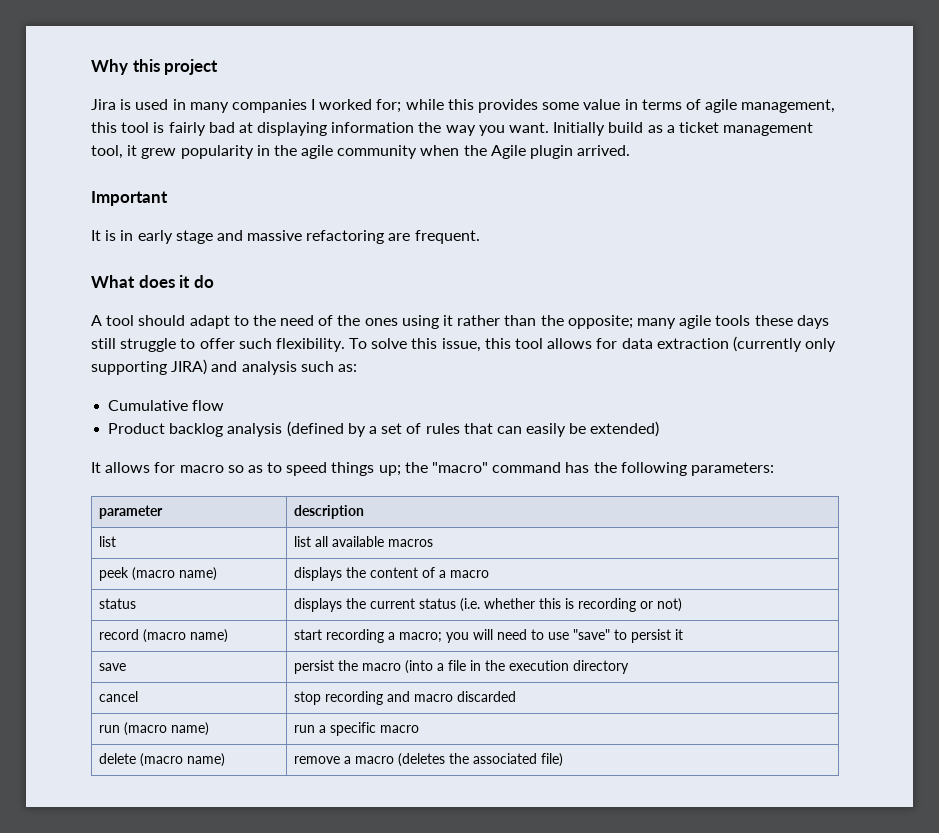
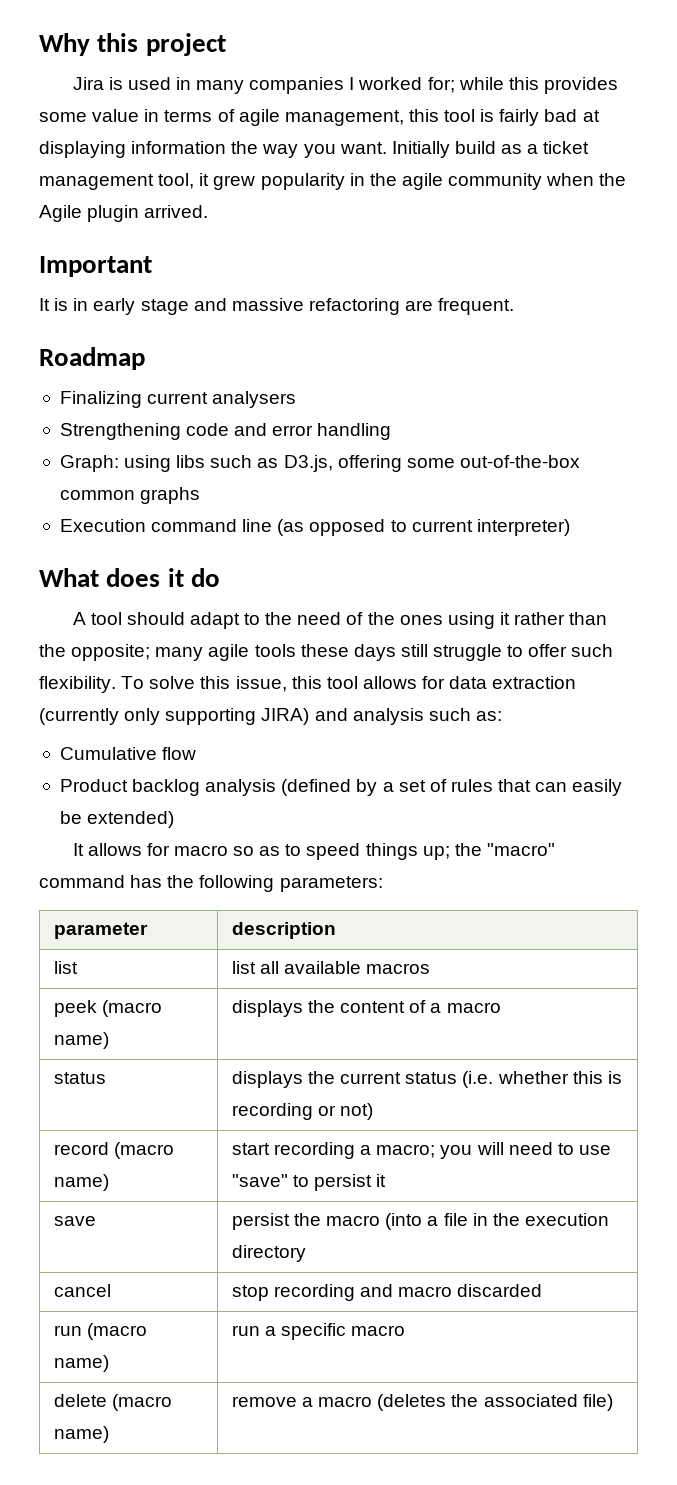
(480, 237) none -> [39,347,145,370] [59,391,297,408] [59,423,392,440] [59,455,580,472] [59,487,201,504] [59,519,570,536] // Roadmap // Finalizing current analysers // Strengthening code and error handling // Graph: using libs such as D3.js, offering some out-of-the-box common graphs // Execution command line (as opposed to current interpreter)

